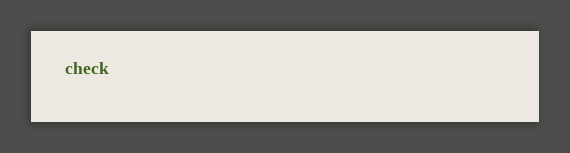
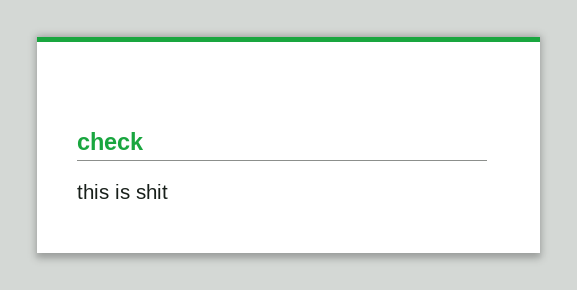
(109, 68) none -> [77,184,168,199] // this is shit

